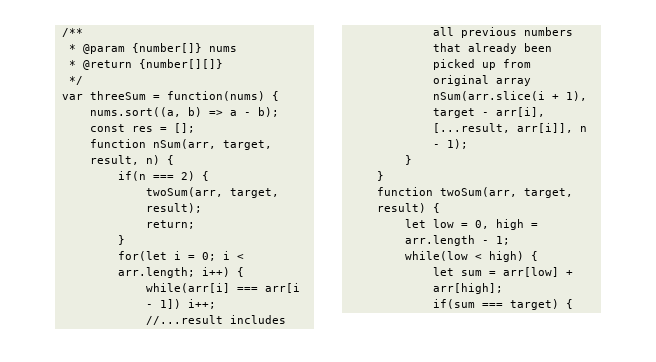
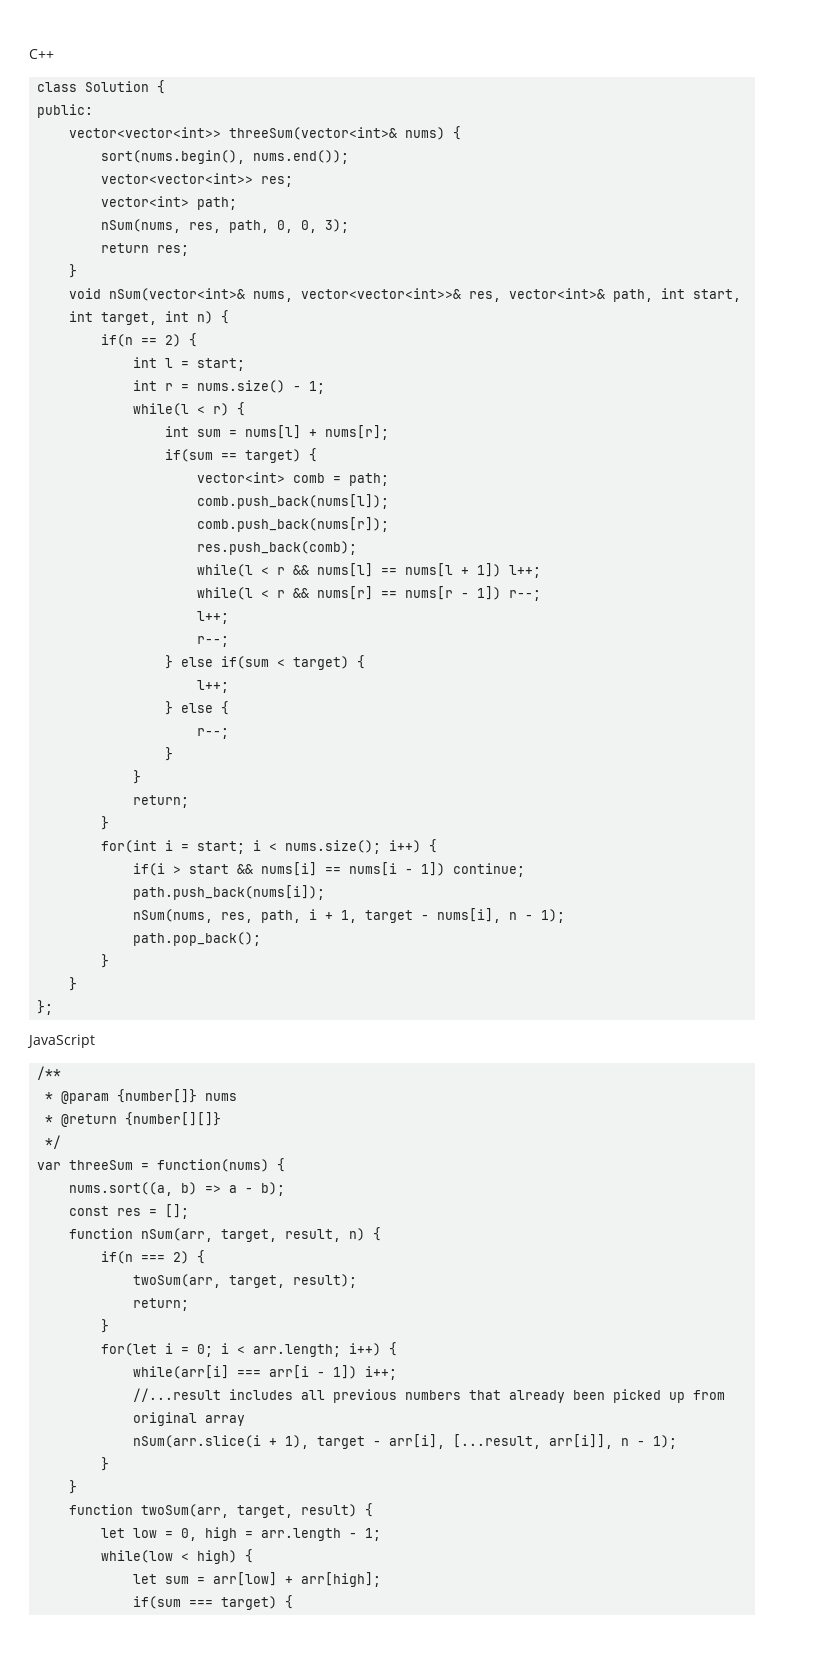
(62, 32) none -> [29,49,54,59] [37,80,166,94] [37,104,94,118] [69,126,462,140] [101,150,350,164] [101,173,294,187] [101,196,238,210] [101,219,350,233] [101,243,190,256] [69,264,78,278] [69,288,742,302] [69,310,230,325] [101,333,198,347] [133,357,246,371] [133,380,326,394] [133,402,246,416] [165,425,390,440] [165,448,318,463] [197,472,390,486] [197,494,390,509] [197,517,390,532] [197,541,358,555] [197,563,542,578] [197,586,542,601] [197,611,230,624] [197,636,230,647] [165,655,366,670] [197,680,230,693] [165,701,230,715] [197,728,230,739] [165,747,174,761] [133,770,142,784] [133,795,190,808] [101,816,110,830] [101,839,438,854] [133,862,526,877] [133,885,326,900] [133,908,566,923] [133,932,262,946] [101,954,110,968] [69,977,78,991] [37,1000,54,1015] [27,1034,95,1048] C++ // class Solution { // public: // vector<vector<int>> threeSum(vector<int>& nums) { // sort(nums.begin(), nums.end()); // vector<vector<int>> res; // vector<int> path; // nSum(nums, res, path, 0, 0, 3); // return res; // } // void nSum(vector<int>& nums, vector<vector<int>>& res, vector<int>& path, int start, int target, int n) { // if(n == 2) { // int l = start; // int r = nums.size() - 1; // while(l < r) { // int sum = nums[l] + nums[r]; // if(sum == target) { // vector<int> comb = path; // comb.push_back(nums[l]); // comb.push_back(nums[r]); // res.push_back(comb); // while(l < r && nums[l] == nums[l + 1]) l++; // while(l < r && nums[r] == nums[r - 1]) r--; // l++; // r--; // } else if(sum < target) { // l++; // } else { // r--; // } // } // return; // } // for(int i = start; i < nums.size(); i++) { // if(i > start && nums[i] == nums[i - 1]) continue; // path.push_back(nums[i]); // nSum(nums, res, path, i + 1, target - nums[i], n - 1); // path.pop_back(); // } // } // }; // JavaScript //

